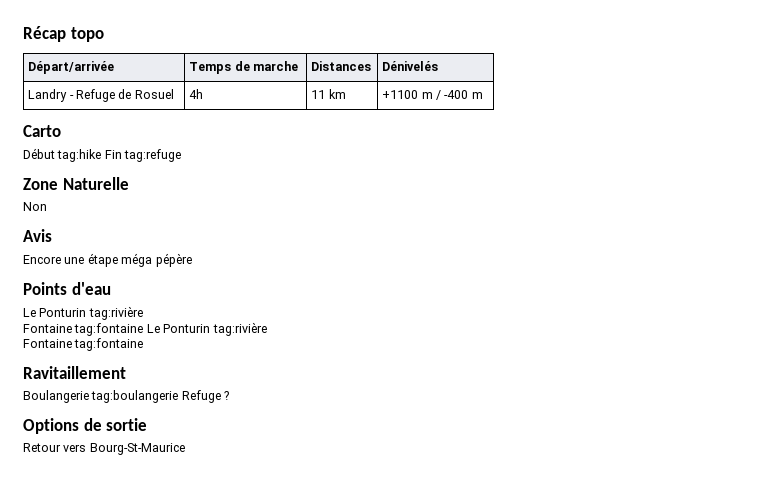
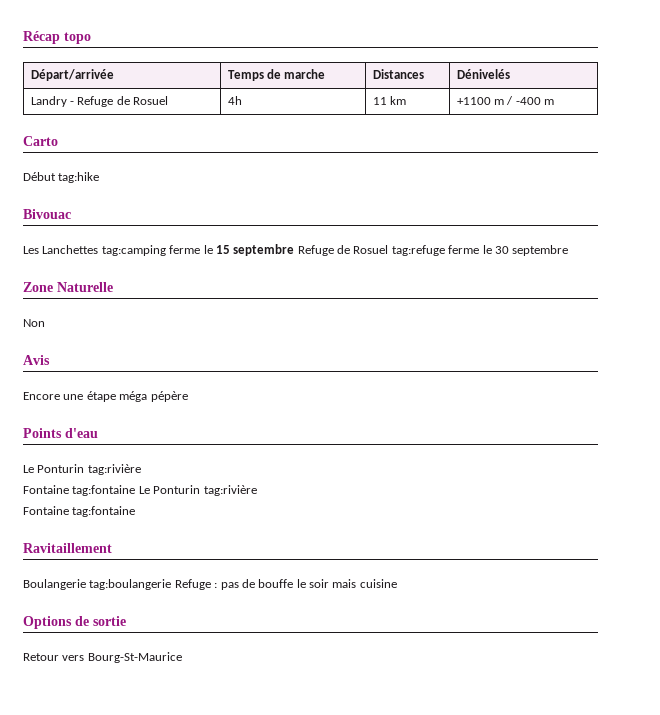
[104,149,182,162] Fin tag:refuge -> [23,209,71,219] [23,244,569,256] // Bivouac // Les Lanchettes tag:camping ferme le 15 septembre Refuge de Rosuel tag:refuge ferme le 30 septembre
[224,391,230,400] ? -> [214,579,397,590] : pas de bouffe le soir mais cuisine

